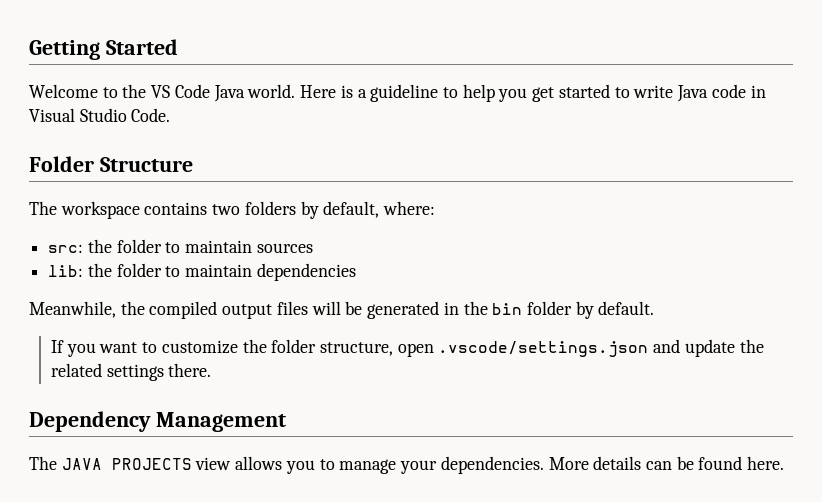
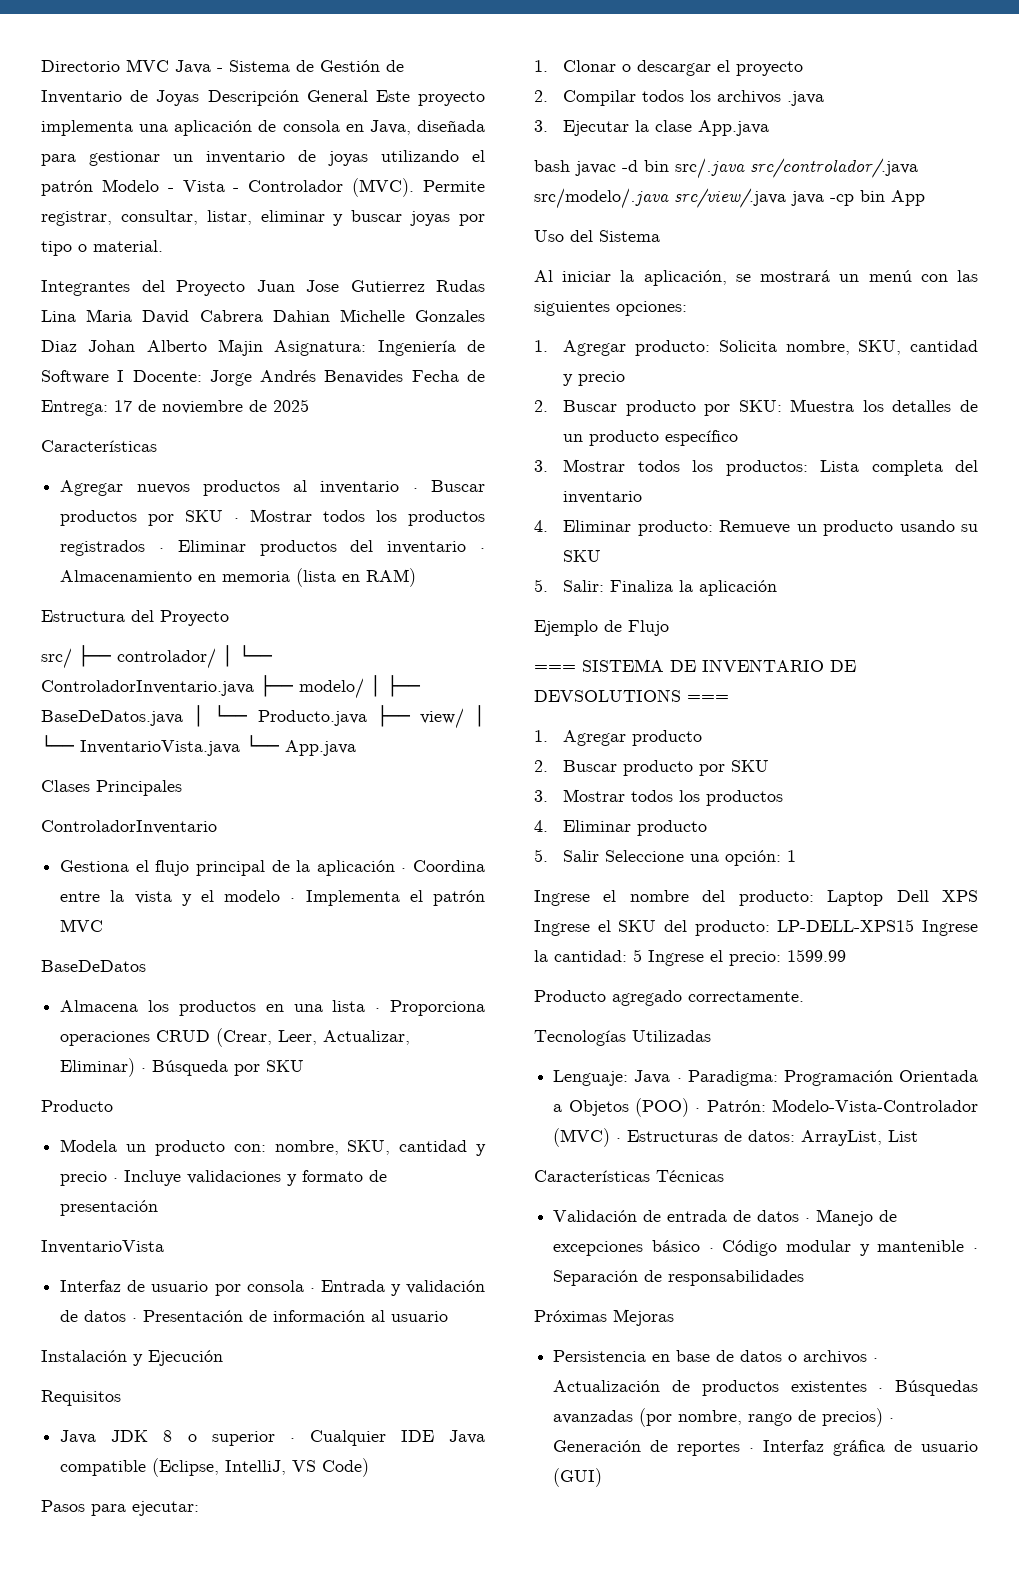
[29,39,178,60] [29,84,766,102] [29,108,171,122] [29,156,193,172] [29,201,436,219] [48,239,313,253] [48,263,356,281] [29,301,655,319] [50,339,764,357] [50,363,212,381] [29,411,286,432] [29,456,785,474] Getting Started // Welcome to the VS Code Java world. Here is a guideline to help you get started to write Java code in Visual Studio Code. // Folder Structure // The workspace contains two folders by default, where: // src: the folder to maintain sources // lib: the folder to maintain dependencies // Meanwhile, the compiled output files will be generated in the bin folder by default. // If you want to customize the folder structure, open .vscode/settings.json and update the related settings there. // Dependency Management // The JAVA PROJECTS view allows you to manage your dependencies. More details can be found here. -> [41,59,404,74] [41,90,486,106] [41,120,486,136] [41,150,485,166] [41,178,485,197] [41,210,485,226] [41,240,163,256] [41,280,485,296] [41,309,485,324] [41,339,485,356] [41,370,485,386] [41,399,309,416] [41,440,157,452] [60,480,486,496] [60,509,486,526] [60,540,486,556] [60,568,417,587] [41,610,229,626] [41,645,273,669] [41,675,421,699] [41,705,486,729] [41,735,356,756] [41,780,182,796] [41,820,217,834] [60,860,485,876] [60,890,486,906] [60,919,104,932] [41,960,146,972] [60,1000,485,1016] [60,1028,411,1047] [60,1058,305,1077] [41,1100,113,1112] [60,1139,486,1156] [60,1170,388,1186] [60,1200,159,1216] [41,1240,164,1254] [60,1280,485,1296] [60,1310,449,1322] [41,1350,223,1366] [41,1390,121,1406] [60,1430,485,1446] [60,1458,370,1477] [41,1500,199,1516] [534,60,804,76] [534,90,825,106] [534,120,770,136] [534,158,918,179] [534,188,925,209] [534,230,660,242] [534,270,978,286] [534,301,687,316] [534,340,978,356] [563,371,626,386] [534,399,978,416] [563,430,739,446] [534,459,978,476] [563,491,643,504] [534,520,978,536] [563,550,602,562] [534,579,778,596] [534,620,669,636] [534,659,856,672] [534,689,729,702] [534,730,703,746] [534,760,770,776] [534,789,784,806] [534,820,708,836] [534,849,797,866] [534,890,978,906] [534,919,978,936] [534,949,846,966] [534,990,804,1006] [534,1030,711,1046] [553,1070,978,1086] [553,1098,978,1117] [553,1128,919,1147] [534,1170,724,1182] [553,1209,898,1226] [553,1240,978,1256] [553,1270,805,1286] [534,1309,674,1326] [553,1350,879,1364] [553,1380,978,1396] [553,1408,895,1427] [553,1440,978,1456] [553,1468,603,1487] Directorio MVC Java - Sistema de Gestión de Inventario de Joyas Descripción General Este proyecto implementa una aplicación de consola en Java, diseñada para gestionar un inventario de joyas utilizando el patrón Modelo - Vista - Controlador (MVC). Permite registrar, consultar, listar, eliminar y buscar joyas por tipo o material. // Integrantes del Proyecto Juan Jose Gutierrez Rudas Lina Maria David Cabrera Dahian Michelle Gonzales Diaz Johan Alberto Majin Asignatura: Ingeniería de Software I Docente: Jorge Andrés Benavides Fecha de Entrega: 17 de noviembre de 2025 // Características // Agregar nuevos productos al inventario · Buscar productos por SKU · Mostrar todos los productos registrados · Eliminar productos del inventario · Almacenamiento en memoria (lista en RAM) // Estructura del Proyecto // src/ ├── controlador/ │ └── ControladorInventario.java ├── modelo/ │ ├── BaseDeDatos.java │ └── Producto.java ├── view/ │ └── InventarioVista.java └── App.java // Clases Principales // ControladorInventario // Gestiona el flujo principal de la aplicación · Coordina entre la vista y el modelo · Implementa el patrón MVC // BaseDeDatos // Almacena los productos en una lista · Proporciona operaciones CRUD (Crear, Leer, Actualizar, Eliminar) · Búsqueda por SKU // Producto // Modela un producto con: nombre, SKU, cantidad y precio · Incluye validaciones y formato de presentación // InventarioVista // Interfaz de usuario por consola · Entrada y validación de datos · Presentación de información al usuario // Instalación y Ejecución // Requisitos // Java JDK 8 o superior · Cualquier IDE Java compatible (Eclipse, IntelliJ, VS Code) // Pasos para ejecutar: // 1. Clonar o descargar el proyecto // 2. Compilar todos los archivos .java // 3. Ejecutar la clase App.java // bash javac -d bin src/.java src/controlador/.java src/modelo/.java src/view/.java java -cp bin App // Uso del Sistema // Al iniciar la aplicación, se mostrará un menú con las siguientes opciones: // 1. Agregar producto: Solicita nombre, SKU, cantidad y precio // 2. Buscar producto por SKU: Muestra los detalles de un producto específico // 3. Mostrar todos los productos: Lista completa del inventario // 4. Eliminar producto: Remueve un producto usando su SKU // 5. Salir: Finaliza la aplicación // Ejemplo de Flujo // === SISTEMA DE INVENTARIO DE DEVSOLUTIONS === // 1. Agregar producto // 2. Buscar producto por SKU // 3. Mostrar todos los productos // 4. Eliminar producto // 5. Salir Seleccione una opción: 1 // Ingrese el nombre del producto: Laptop Dell XPS Ingrese el SKU del producto: LP-DELL-XPS15 Ingrese la cantidad: 5 Ingrese el precio: 1599.99 // Producto agregado correctamente. // Tecnologías Utilizadas // Lenguaje: Java · Paradigma: Programación Orientada a Objetos (POO) · Patrón: Modelo-Vista-Controlador (MVC) · Estructuras de datos: ArrayList, List // Características Técnicas // Validación de entrada de datos · Manejo de excepciones básico · Código modular y mantenible · Separación de responsabilidades // Próximas Mejoras // Persistencia en base de datos o archivos · Actualización de productos existentes · Búsquedas avanzadas (por nombre, rango de precios) · Generación de reportes · Interfaz gráfica de usuario (GUI)

